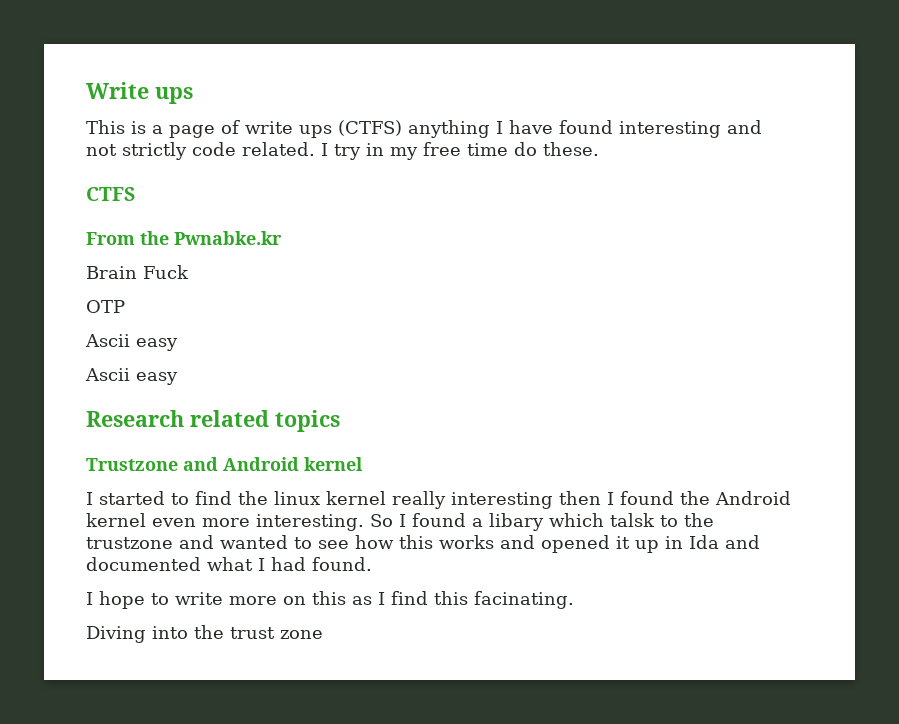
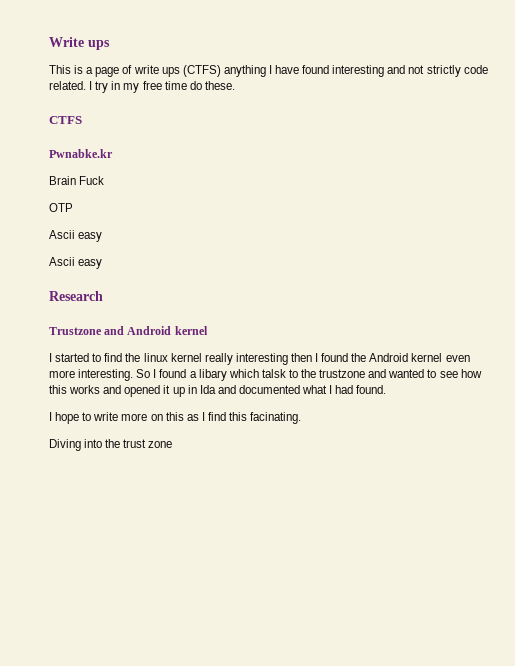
[86,231,169,245] From the -> (82, 120) none
[190,410,340,432] related topics -> (103, 296) none

